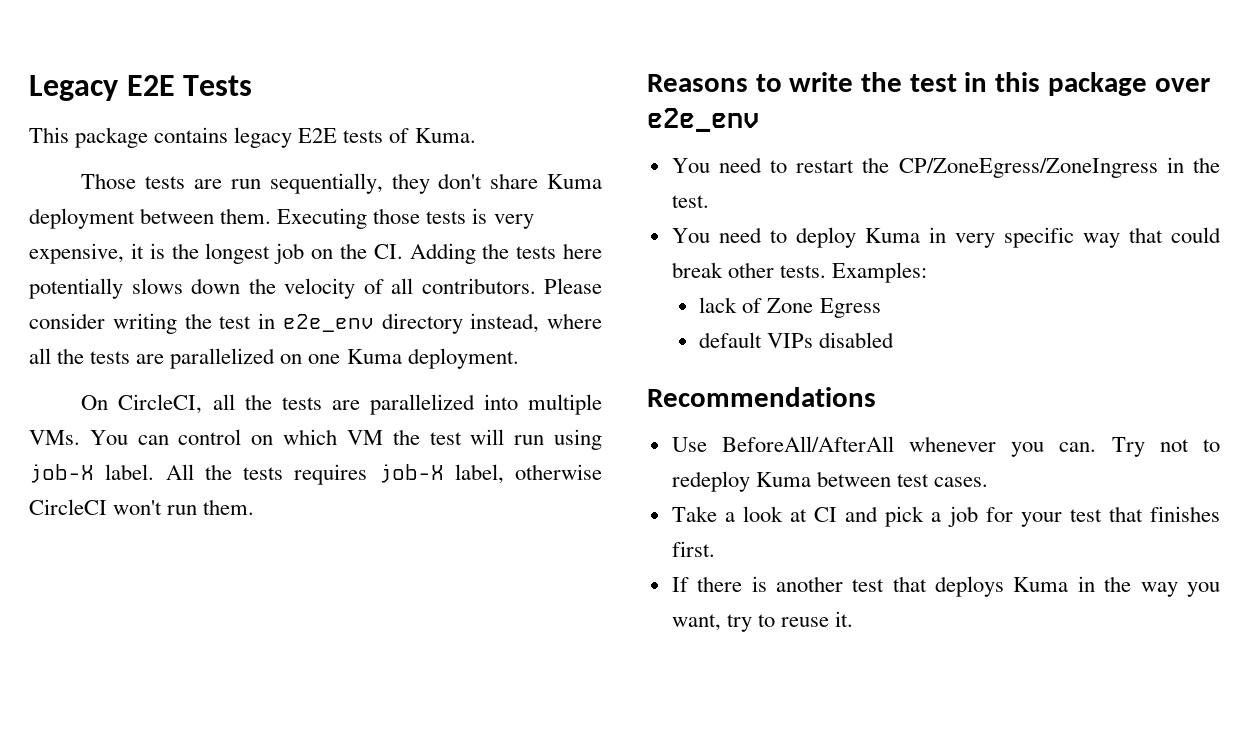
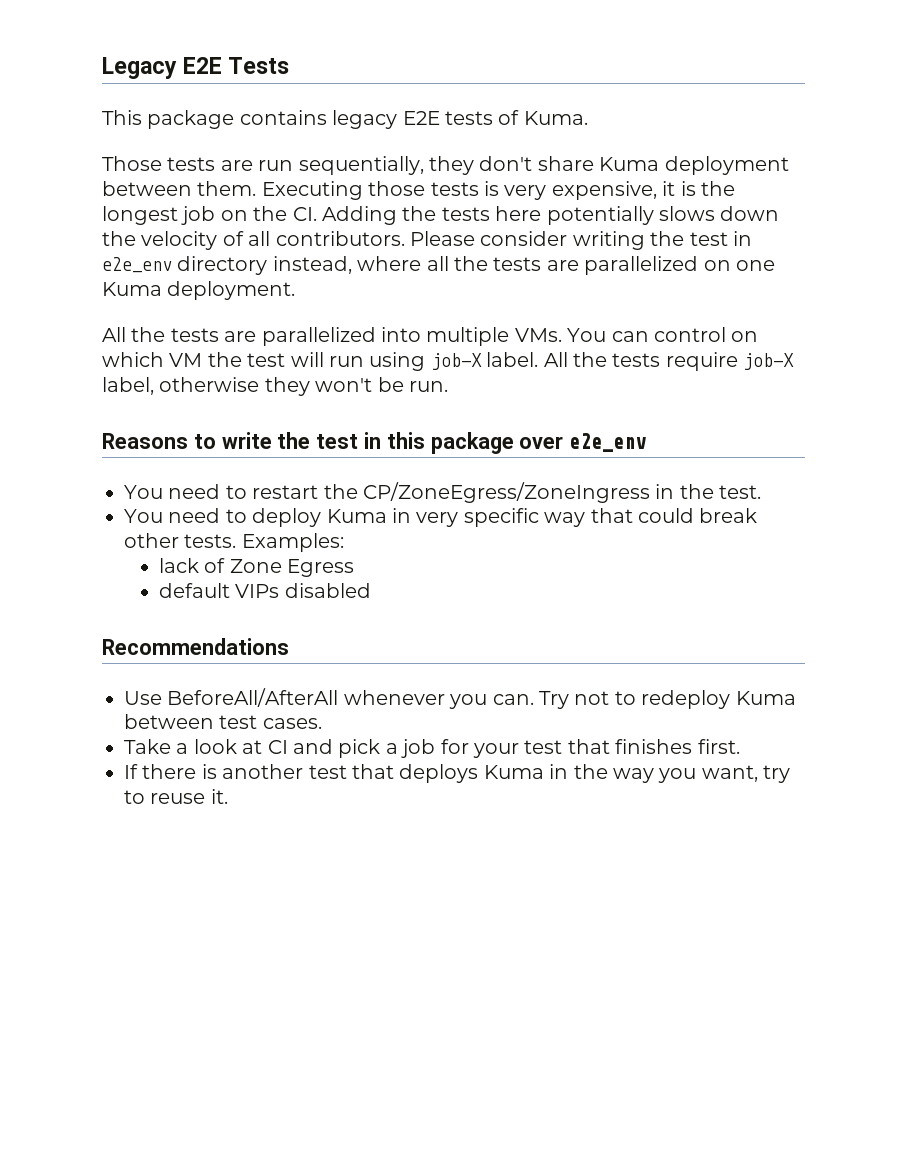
[81,394,235,414] On CircleCI, all -> [102,327,126,342] All
[294,464,368,485] requires -> [665,352,738,371] require
[29,499,255,515] CircleCI won't run them. -> [264,377,448,396] they won't be run.

